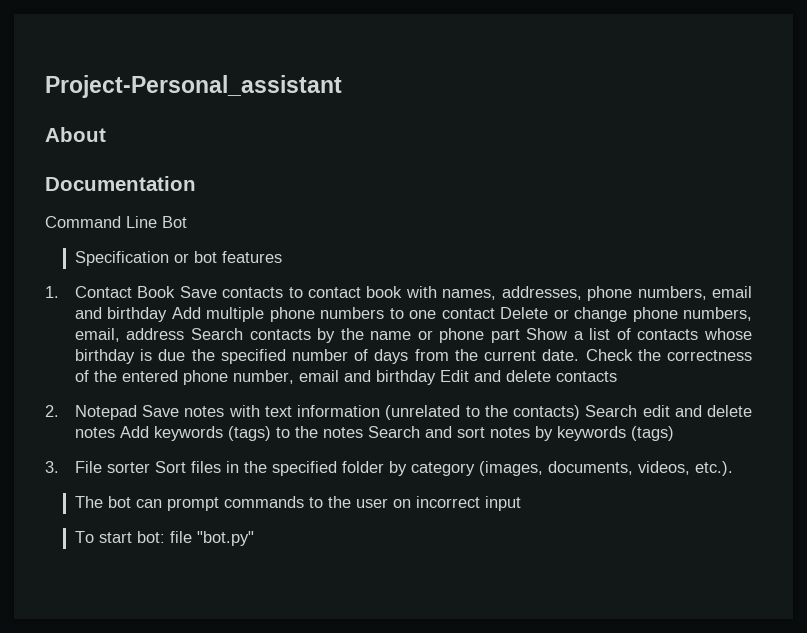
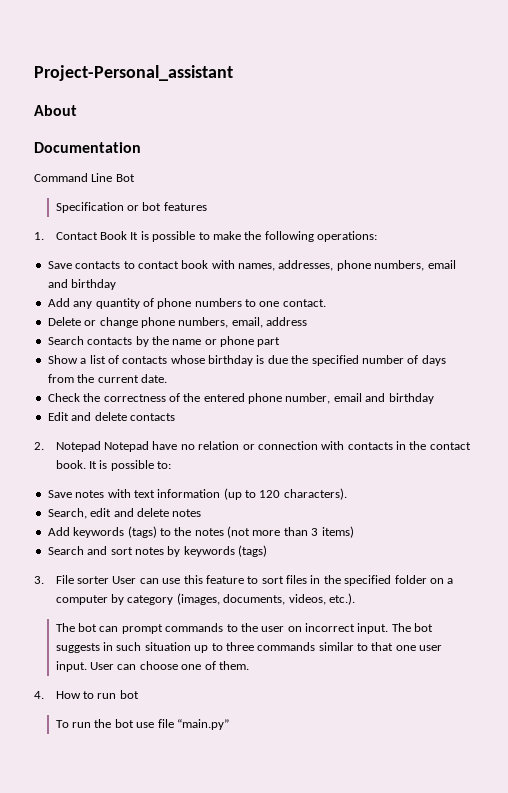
(176, 292) none -> [130,231,378,242] It is possible to make the following operations: //
[171,307,265,322] Add multiple -> [47,298,154,309] // Add any quantity of
[441,308,495,319] contact -> [282,299,326,307] contact. //
(185, 334) none -> (307, 321) //
(520, 336) none -> (281, 342) //
(580, 355) none -> (167, 378) //
(436, 377) none -> (434, 398) //
(137, 412) none -> [104,441,471,452] [55,460,172,471] Notepad have no relation or connection with contacts in the contact book. It is possible to: //
[385,405,638,420] (unrelated to the contacts) Search -> [223,488,347,500] [47,508,87,519] (up to 120 characters). // Search,
(115, 432) none -> (202, 513) //
(363, 432) none -> [227,526,354,538] (not more than 3 items) //
[154,461,186,473] Sort -> [112,575,284,584] User can use this feature to sort
(384, 467) none -> [429,578,454,584] [55,595,108,605] on a computer
[484,496,521,511] [74,531,254,546] input // To start bot: file "bot.py" -> [357,623,434,634] [55,642,443,653] [55,661,249,672] [34,690,139,699] [55,719,229,730] input. The bot suggests in such situation up to three commands similar to that one user input. User can choose one of them. // 4. How to run bot // To run the bot use file “main.py”

